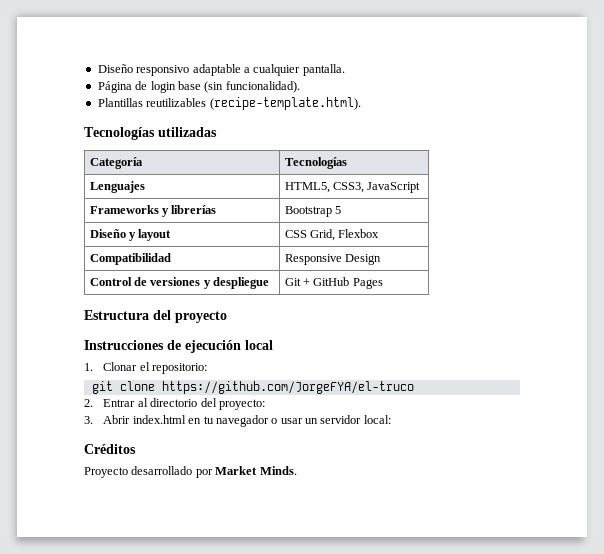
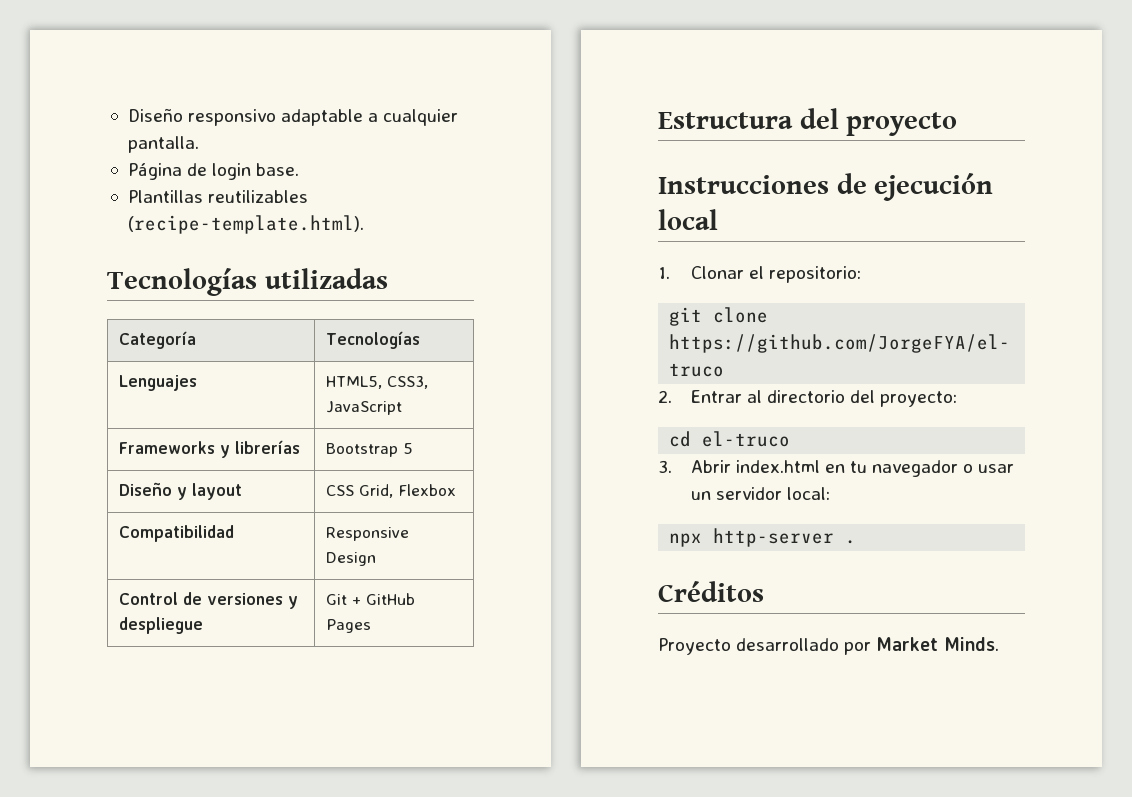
[177,81,300,93] base (sin funcionalidad). -> [256,163,300,176] base.
(265, 404) none -> [669,431,791,447] // cd el-truco
(391, 419) none -> [669,528,857,547] // npx http-server .

